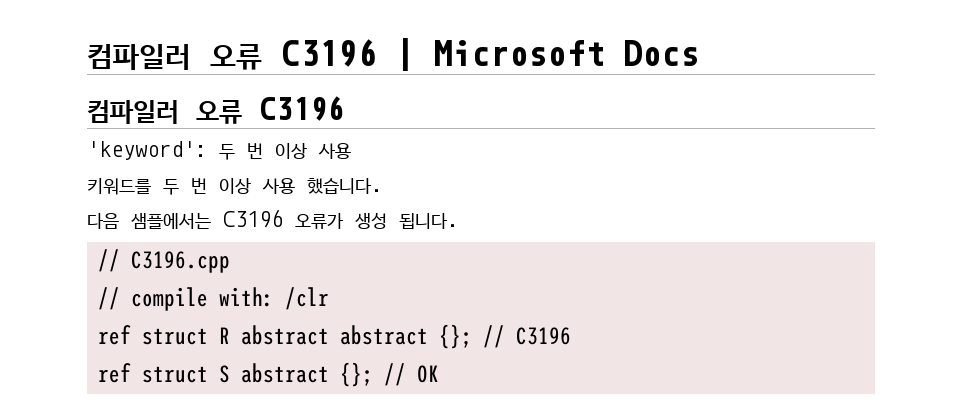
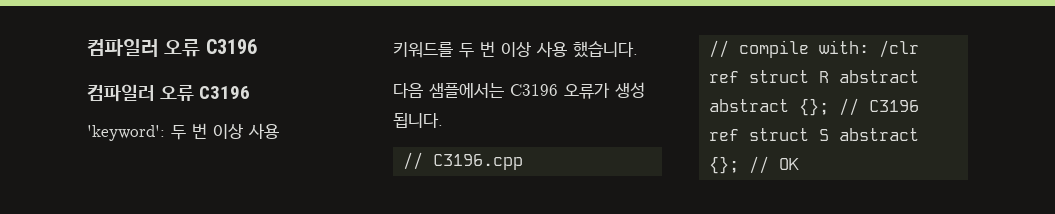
[87,38,699,71] 컴파일러 오류 C3196 | Microsoft Docs -> [87,39,257,57] 컴파일러 오류 C3196

